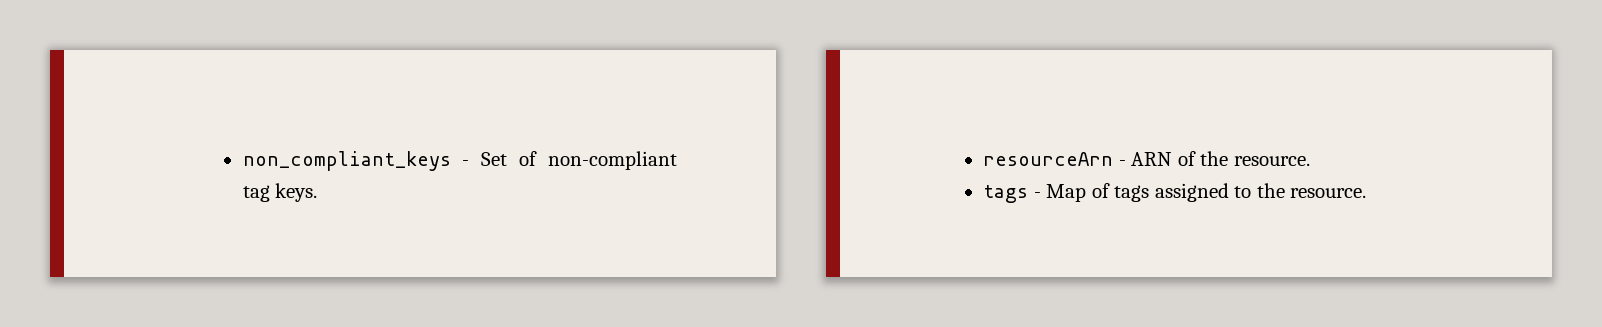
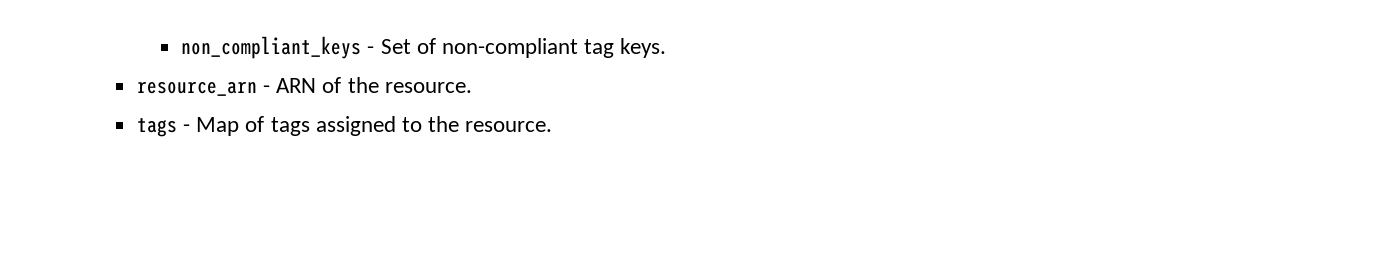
[983,152,1114,166] resourceArn -> [136,81,257,96] resource_arn

